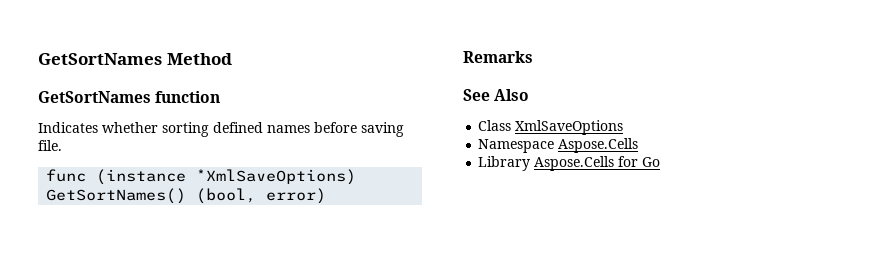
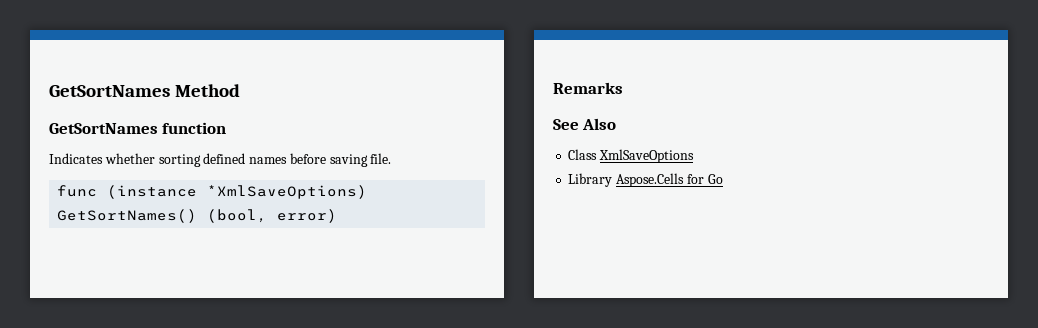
[478,138,639,153] // Namespace Aspose.Cells -> (695, 156) none

